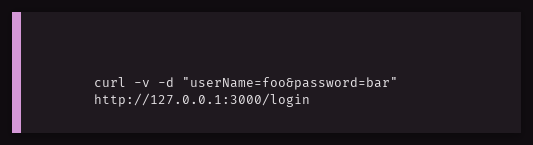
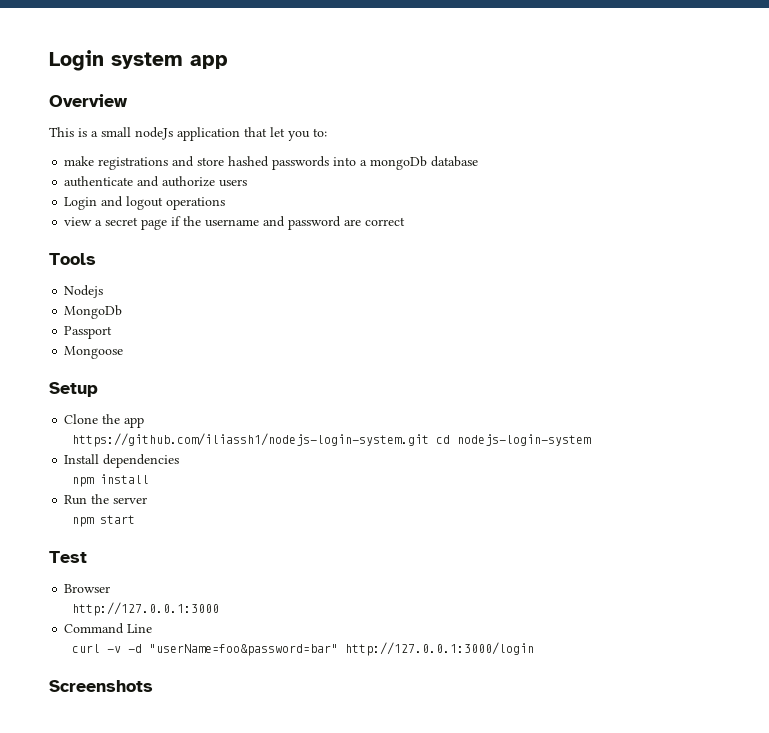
(94, 82) none -> [49,50,228,71] [49,94,128,107] [49,127,327,141] [64,156,479,170] [64,176,248,187] [64,196,226,210] [64,216,406,230] [49,253,96,265] [64,285,104,298] [64,305,123,319] [64,326,113,339] [64,346,124,359] [49,382,98,397] [64,414,145,428] [71,433,591,447] [64,454,180,468] [71,474,149,487] [64,494,148,505] [71,515,135,527] [49,551,87,563] [64,584,111,593] [71,602,219,616] [64,623,153,634] Login system app // Overview // This is a small nodeJs application that let you to: // make registrations and store hashed passwords into a mongoDb database // authenticate and authorize users // Login and logout operations // view a secret page if the username and password are correct // Tools // Nodejs // MongoDb // Passport // Mongoose // Setup // Clone the app // https://github.com/iliassh1/nodejs-login-system.git cd nodejs-login-system // Install dependencies // npm install // Run the server // npm start // Test // Browser // http://127.0.0.1:3000 // Command Line //
(311, 100) none -> [49,680,153,692] // Screenshots

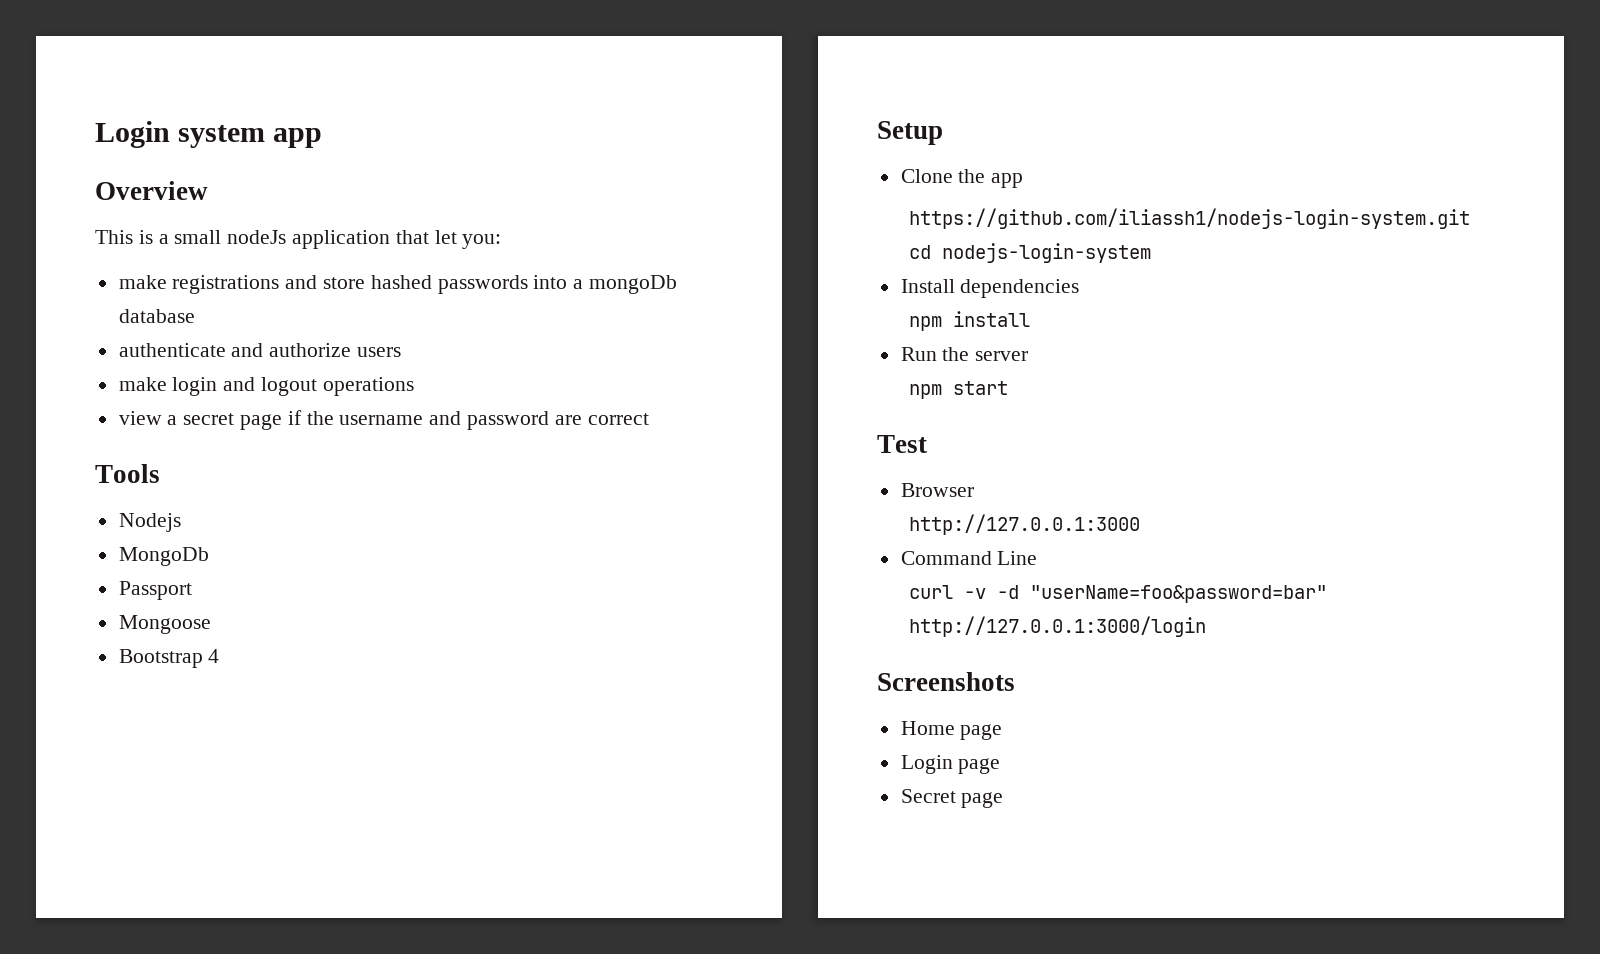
[288,128,327,141] you to: -> [462,234,502,249] you:
[64,197,98,210] Login -> [118,377,218,396] make login
(124, 352) none -> [118,649,220,668] // Bootstrap 4
(429, 440) none -> (1471, 218) //
(153, 686) none -> [900,721,1003,740] [900,755,1001,774] [900,789,1004,808] // Home page // Login page // Secret page

